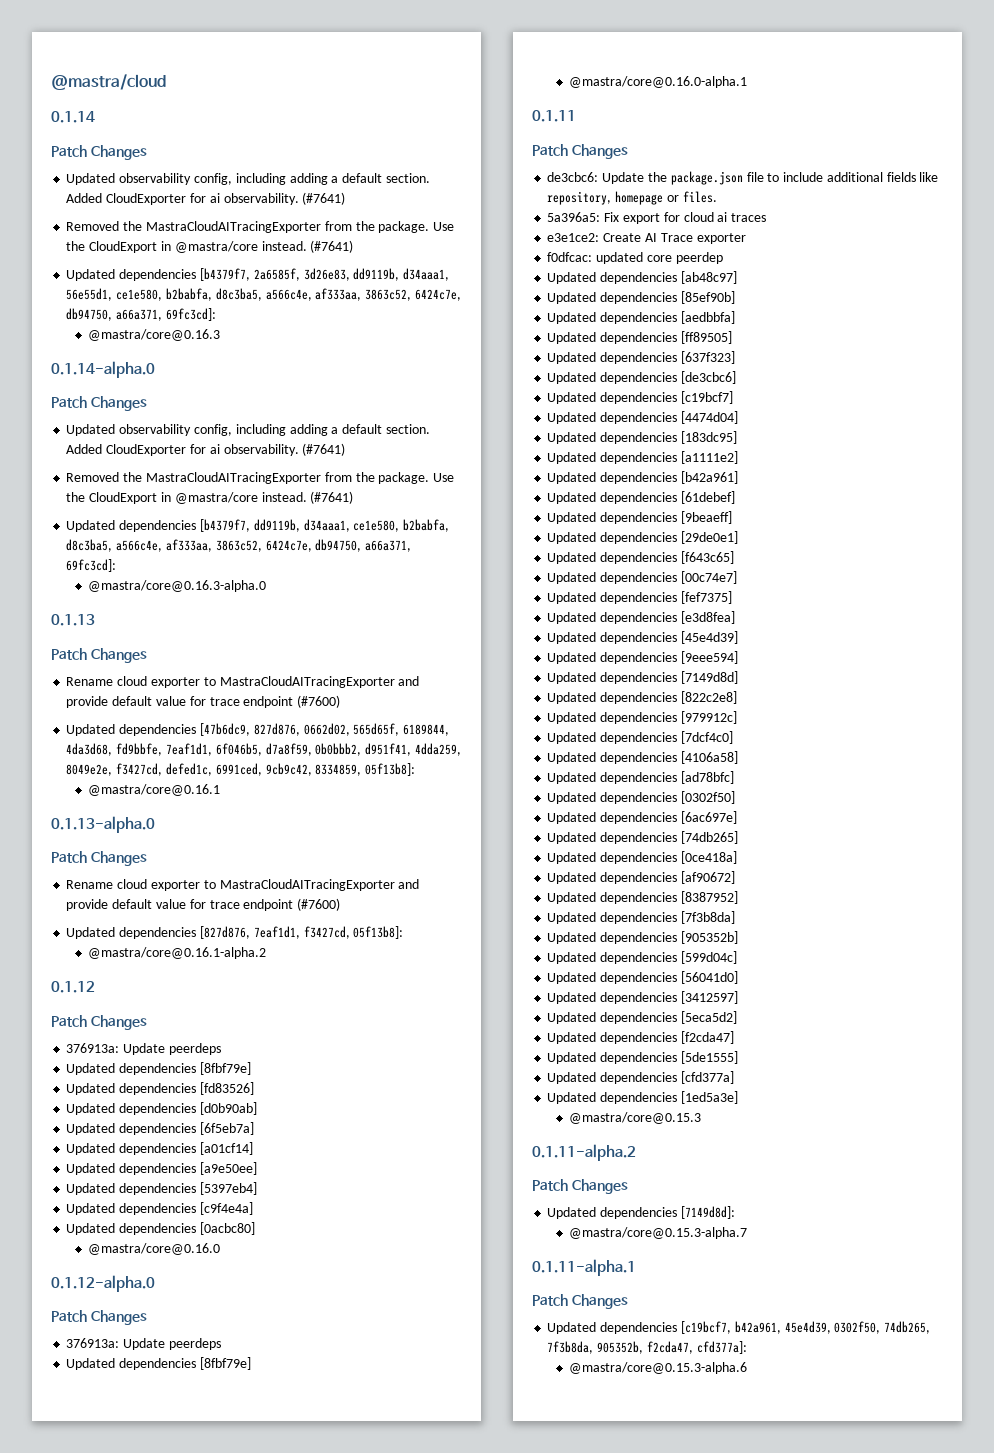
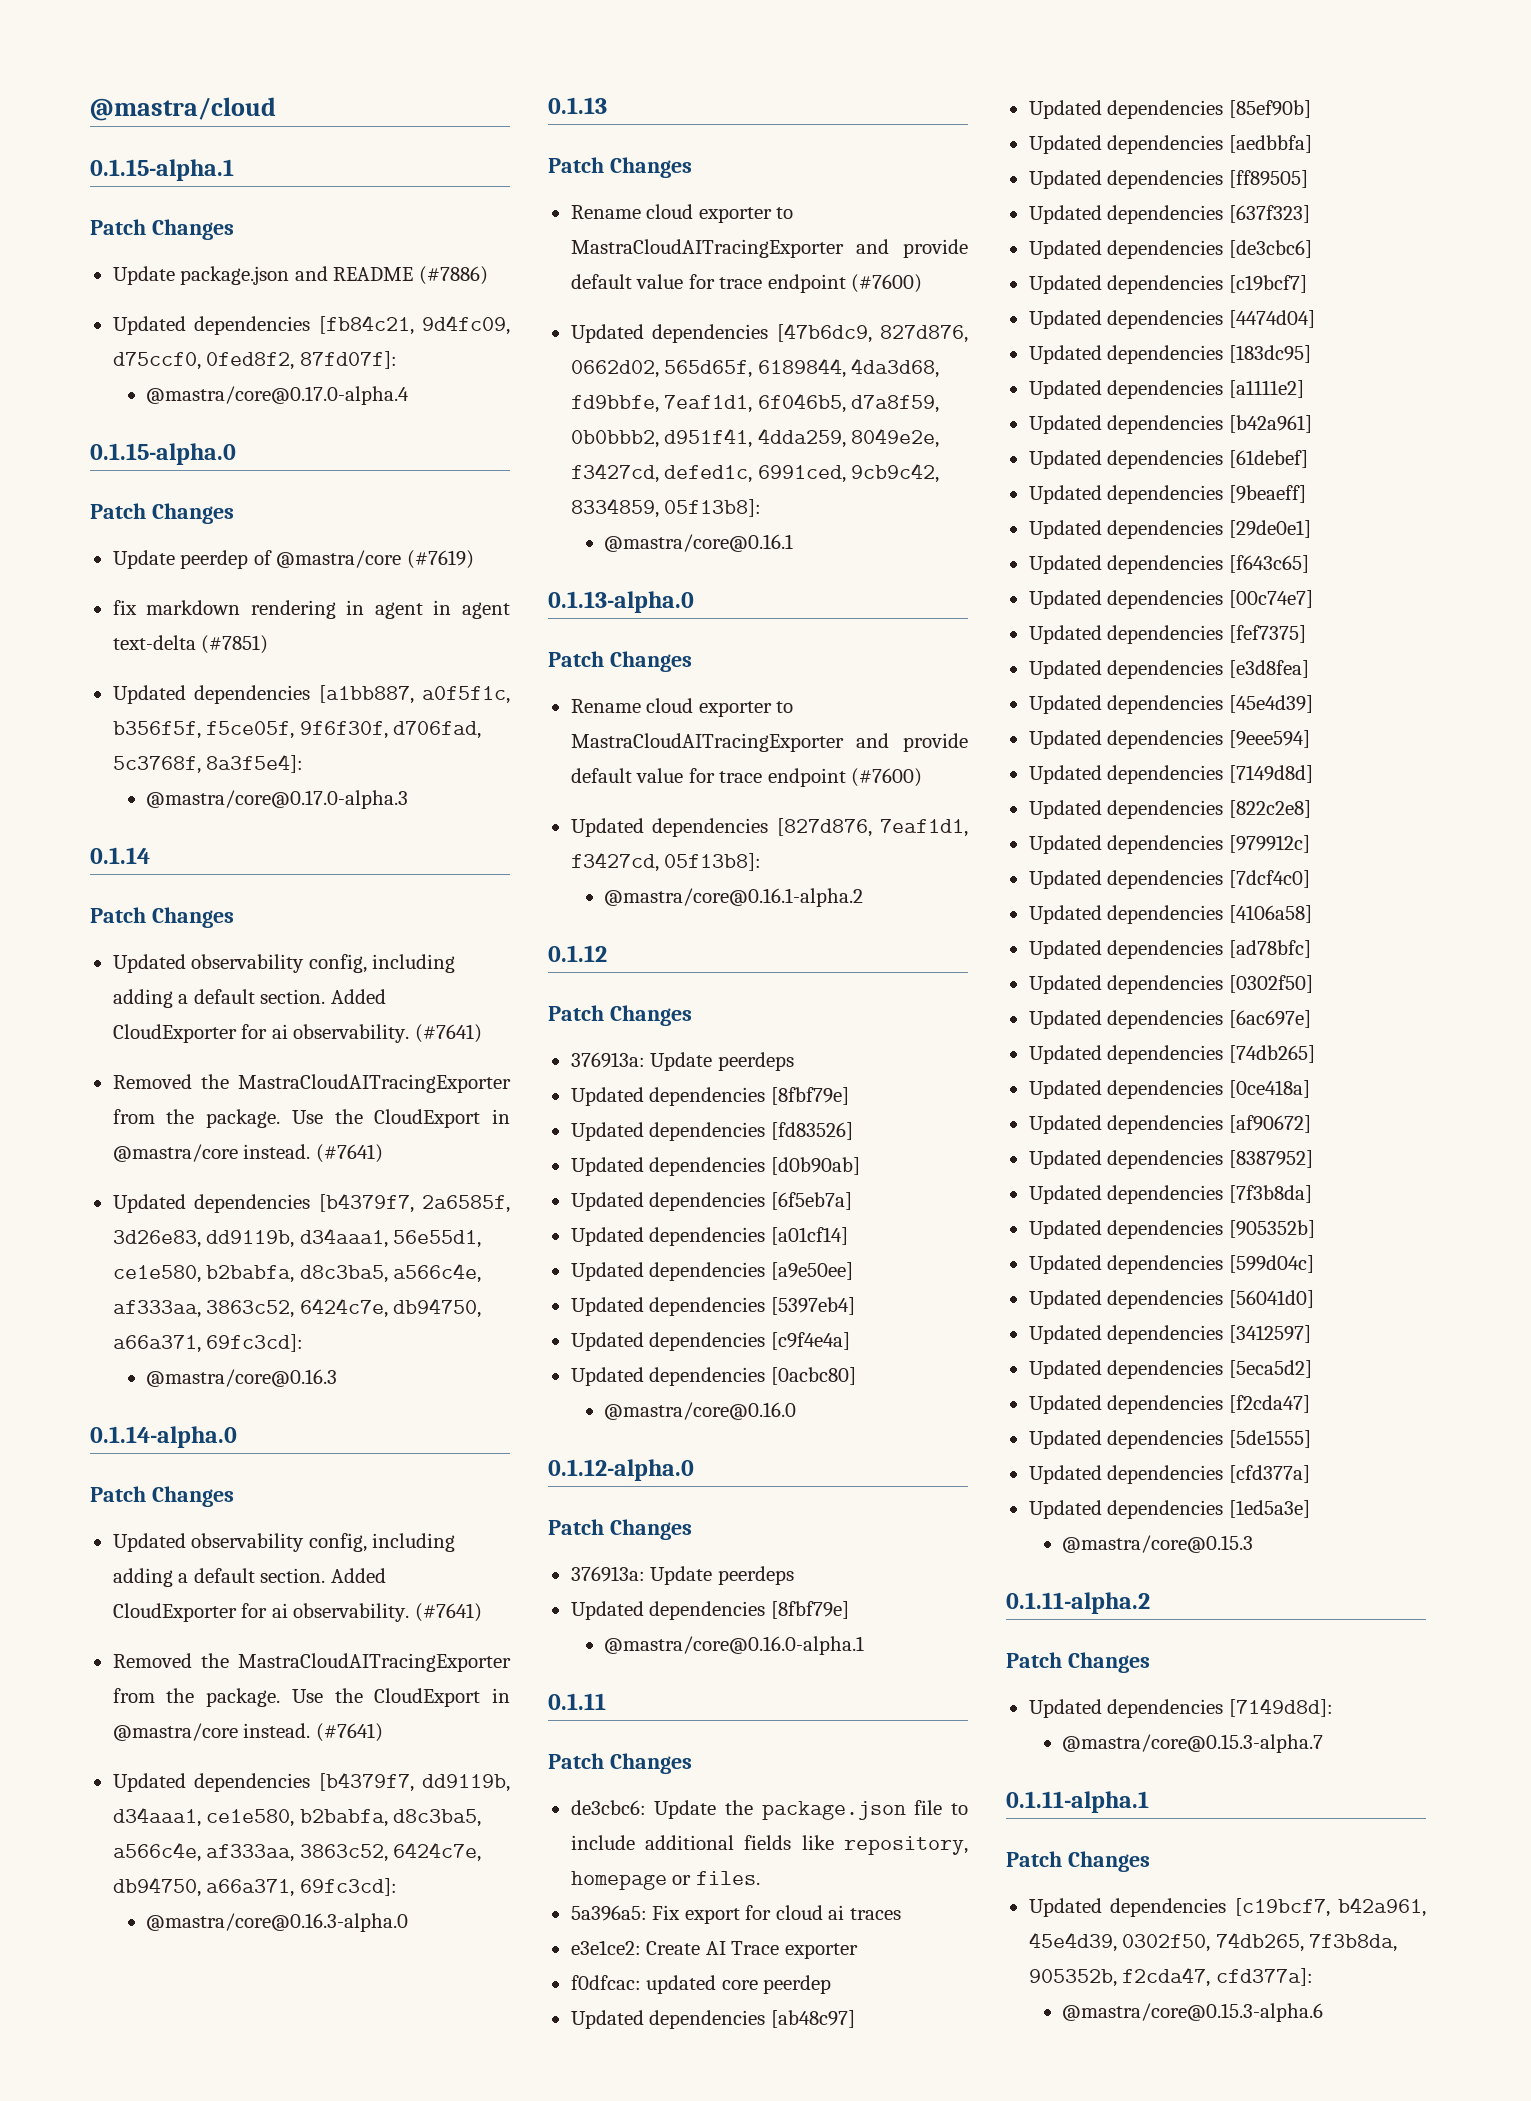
(166, 82) none -> [90,159,234,181] [90,219,234,240] [112,266,488,285] [112,315,510,335] [112,351,397,370] [146,386,410,405] [90,443,236,465] [90,503,234,524] [112,550,474,569] [112,600,510,619] [112,635,269,654] [112,685,510,704] [112,721,482,739] [112,754,304,774] [146,790,409,809] // 0.1.15-alpha.1 // Patch Changes // Update package.json and README (#7886) // Updated dependencies [fb84c21, 9d4fc09, d75ccf0, 0fed8f2, 87fd07f]: // @mastra/core@0.17.0-alpha.4 // 0.1.15-alpha.0 // Patch Changes // Update peerdep of @mastra/core (#7619) // fix markdown rendering in agent in agent text-delta (#7851) // Updated dependencies [a1bb887, a0f5f1c, b356f5f, f5ce05f, 9f6f30f, d706fad, 5c3768f, 8a3f5e4]: // @mastra/core@0.17.0-alpha.3

